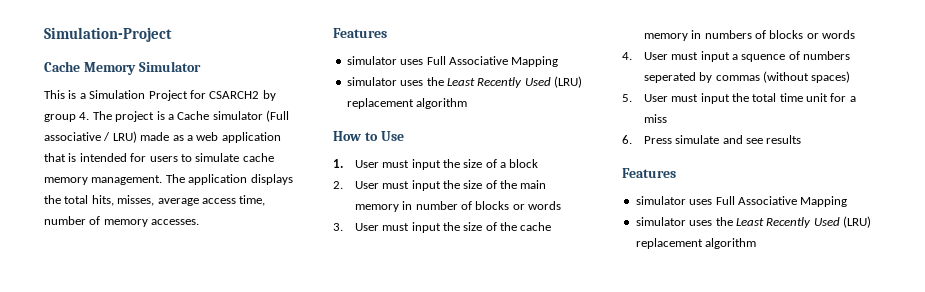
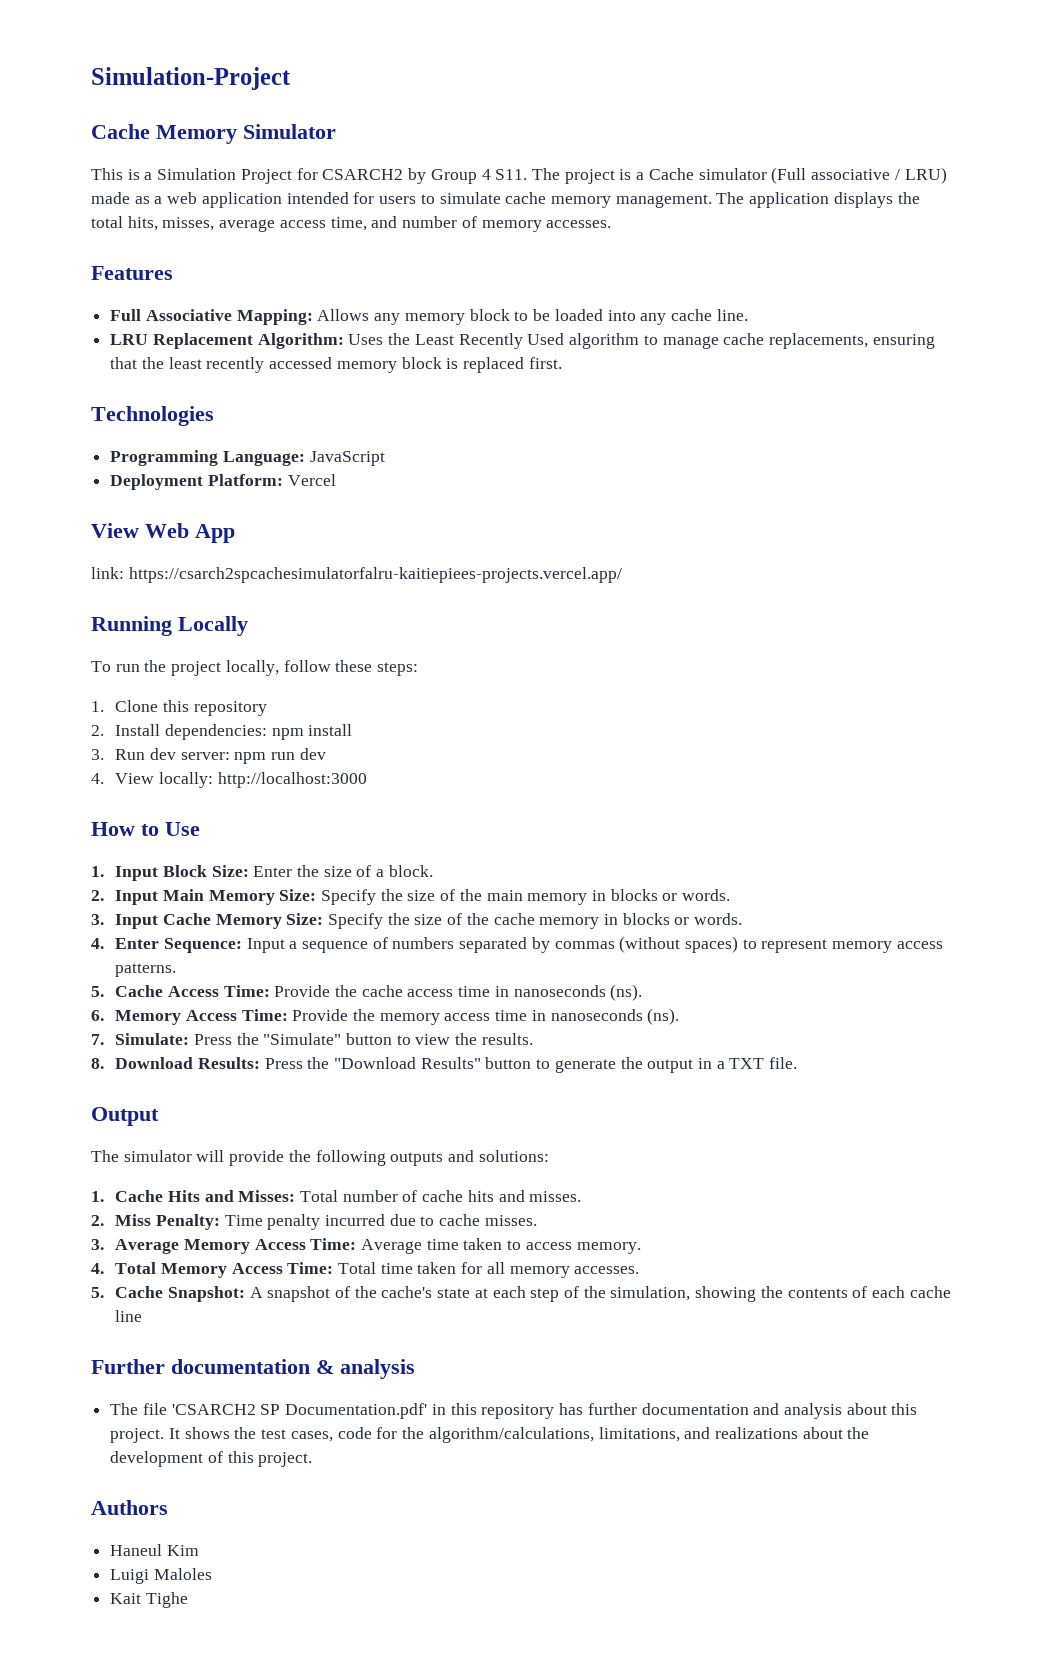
[44,112,90,122] group 4. -> [430,169,528,184] Group 4 S11.
[44,153,77,162] that is -> (282, 200) none
(266, 200) none -> [371,216,398,228] and
[346,56,559,67] [346,76,582,88] [346,98,468,109] simulator uses Full Associative Mapping // simulator uses the Least Recently Used (LRU) replacement algorithm -> [110,309,748,325] [110,333,935,349] [110,357,562,373] [91,406,214,426] [110,450,385,466] [110,474,336,490] [91,523,235,543] [91,567,622,583] [91,616,248,636] [91,660,419,676] [91,700,267,716] [91,724,353,740] [91,748,326,764] [91,772,367,788] Full Associative Mapping: Allows any memory block to be loaded into any cache line. // LRU Replacement Algorithm: Uses the Least Recently Used algorithm to manage cache replacements, ensuring that the least recently accessed memory block is replaced first. // Technologies // Programming Language: JavaScript // Deployment Platform: Vercel // View Web App // link: https://csarch2spcachesimulatorfalru-kaitiepiees-projects.vercel.app/ // Running Locally // To run the project locally, follow these steps: // 1. Clone this repository // 2. Install dependencies: npm install // 3. Run dev server: npm run dev // 4. View locally: http://localhost:3000
[354,159,441,170] User must input -> [115,865,293,881] Input Block Size: Enter
[509,159,539,168] [333,180,441,191] block // 2. User must input -> [388,865,433,877] [91,889,376,905] block. // 2. Input Main Memory Size: Specify
[415,201,562,210] [333,222,441,233] number of blocks or words // 3. User must input -> [610,889,731,901] [91,913,383,929] blocks or words. // 3. Input Cache Memory Size: Specify
[704,30,856,39] [622,51,786,62] numbers of blocks or words // 4. User must input a squence -> [622,913,743,925] [91,938,368,953] blocks or words. // 4. Enter Sequence: Input a sequence
[643,72,696,83] seperated -> [459,937,528,953] separated
[622,93,856,104] [643,114,667,123] [622,135,802,144] [622,168,676,178] [635,196,848,207] [635,216,871,228] [635,238,757,249] // 5. User must input the total time unit for a miss // 6. Press simulate and see results // Features // simulator uses Full Associative Mapping // simulator uses the Least Recently Used (LRU) replacement algorithm -> [742,939,943,953] [115,963,177,977] [91,984,643,1001] [91,1008,680,1025] [91,1033,533,1045] [91,1057,798,1073] [91,1107,159,1126] [91,1150,549,1166] [91,1190,582,1202] [91,1214,537,1230] [91,1238,641,1254] [91,1262,640,1278] [91,1286,951,1302] [115,1310,143,1322] [91,1359,415,1379] [110,1403,918,1419] [110,1427,870,1443] [110,1451,313,1467] [91,1500,168,1515] [110,1544,199,1556] [110,1568,212,1584] [110,1592,188,1608] to represent memory access patterns. // 5. Cache Access Time: Provide the cache access time in nanoseconds (ns). // 6. Memory Access Time: Provide the memory access time in nanoseconds (ns). // 7. Simulate: Press the "Simulate" button to view the results. // 8. Download Results: Press the "Download Results" button to generate the output in a TXT file. // Output // The simulator will provide the following outputs and solutions: // 1. Cache Hits and Misses: Total number of cache hits and misses. // 2. Miss Penalty: Time penalty incurred due to cache misses. // 3. Average Memory Access Time: Average time taken to access memory. // 4. Total Memory Access Time: Total time taken for all memory accesses. // 5. Cache Snapshot: A snapshot of the cache's state at each step of the simulation, showing the contents of each cache line // Further documentation & analysis // The file 'CSARCH2 SP Documentation.pdf' in this repository has further documentation and analysis about this project. It shows the test cases, code for the algorithm/calculations, limitations, and realizations about the development of this project. // Authors // Haneul Kim // Luigi Maloles // Kait Tighe

